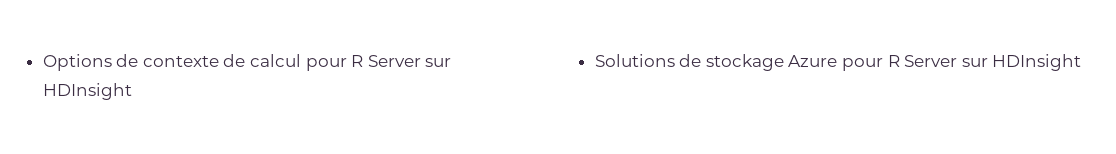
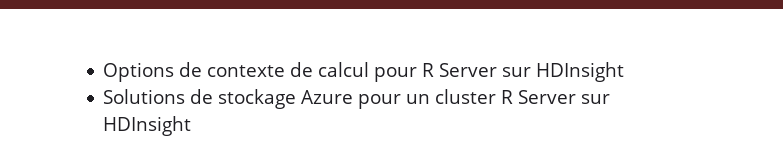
(884, 64) none -> [406,89,497,104] un cluster

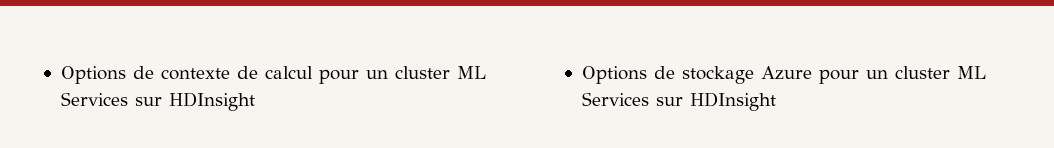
[422,63,498,77] R Server -> [365,66,486,79] [60,92,128,106] un cluster ML Services
[103,89,186,104] Solutions -> [581,66,647,84] Options
[501,90,577,104] R Server -> [956,66,986,79] [581,92,649,106] ML Services

